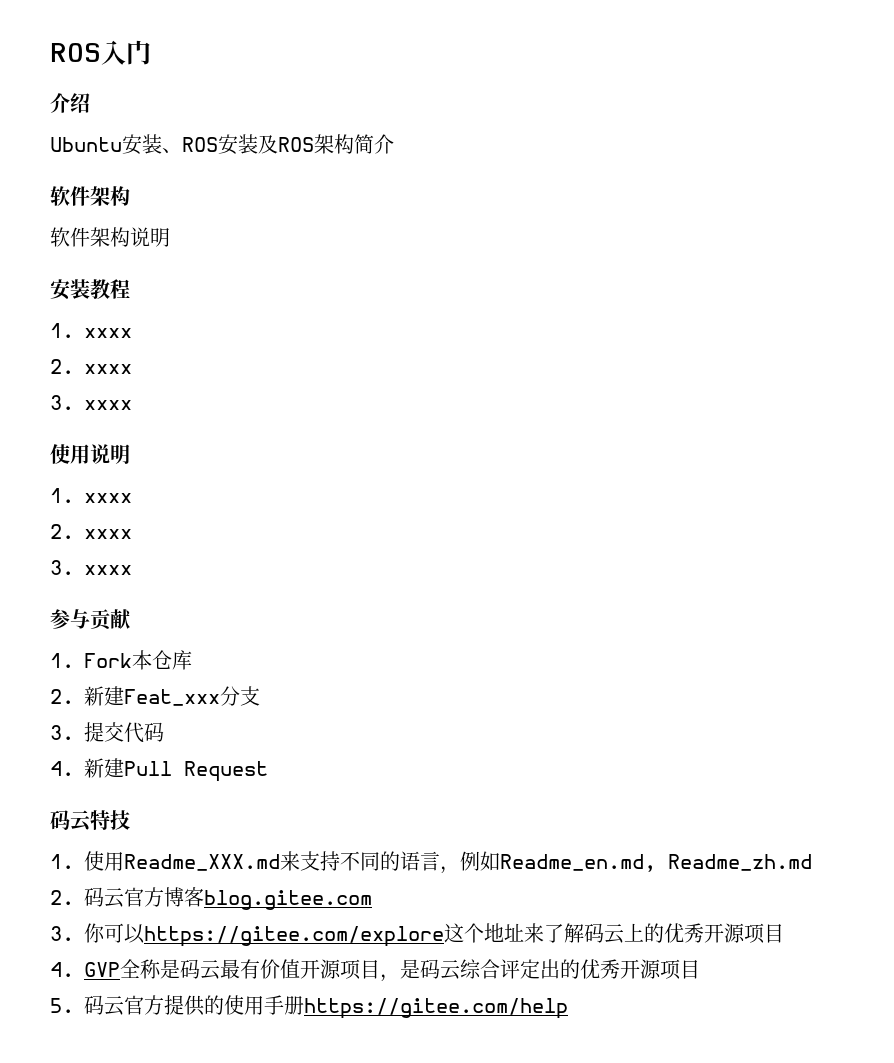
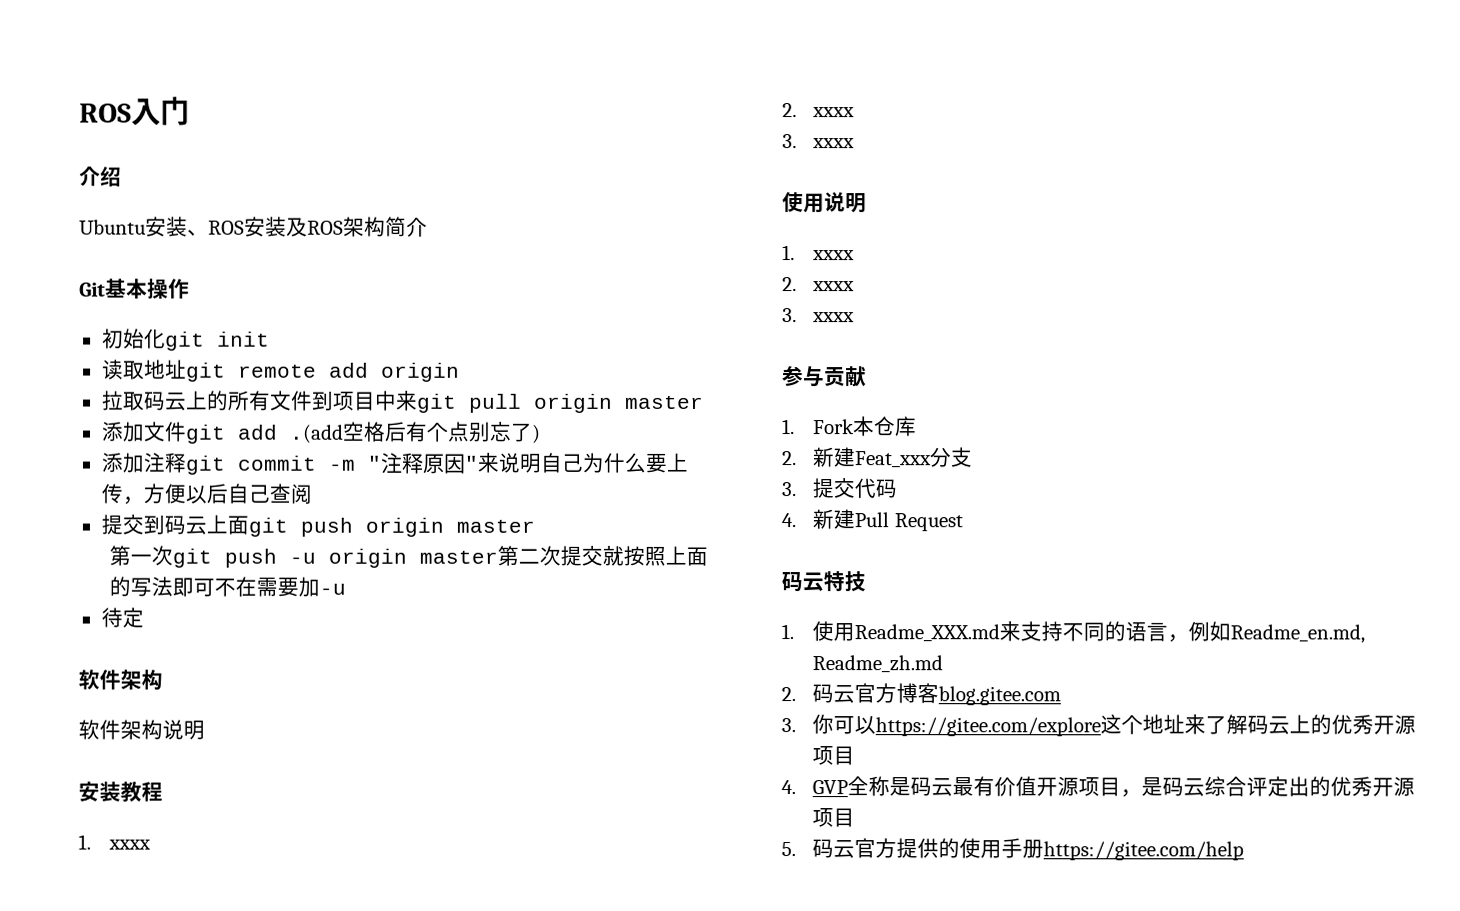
(394, 144) none -> [79,278,190,300] [101,328,270,351] [101,359,460,382] [101,390,704,413] [101,421,541,444] [100,452,689,475] [100,483,312,505] [100,514,535,537] [109,545,709,568] [109,576,347,597] [100,607,144,628] // Git基本操作 // 初始化git init // 读取地址git remote add origin // 拉取码云上的所有文件到项目中来git pull origin master // 添加文件git add .(add空格后有个点别忘了) // 添加注释git commit -m "注释原因"来说明自己为什么要上传，方便以后自己查阅 // 提交到码云上面git push origin master // 第一次git push -u origin master第二次提交就按照上面的写法即可不在需要加-u // 待定

